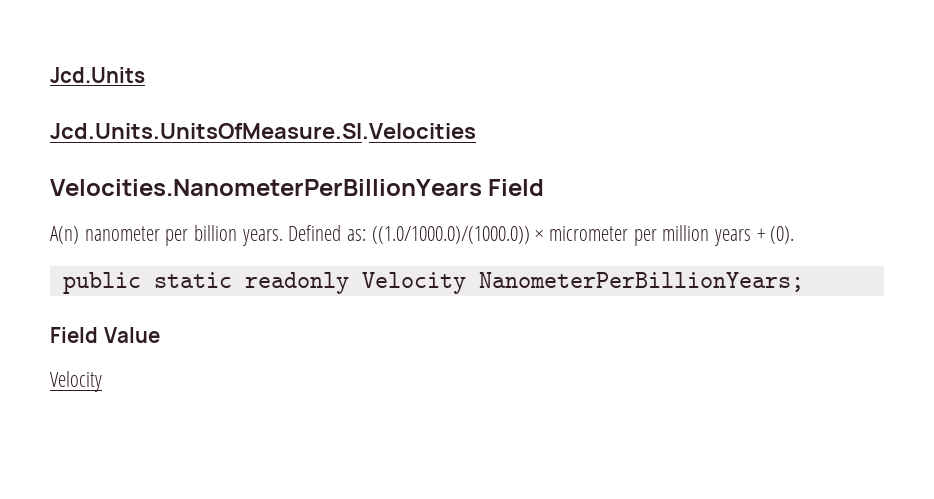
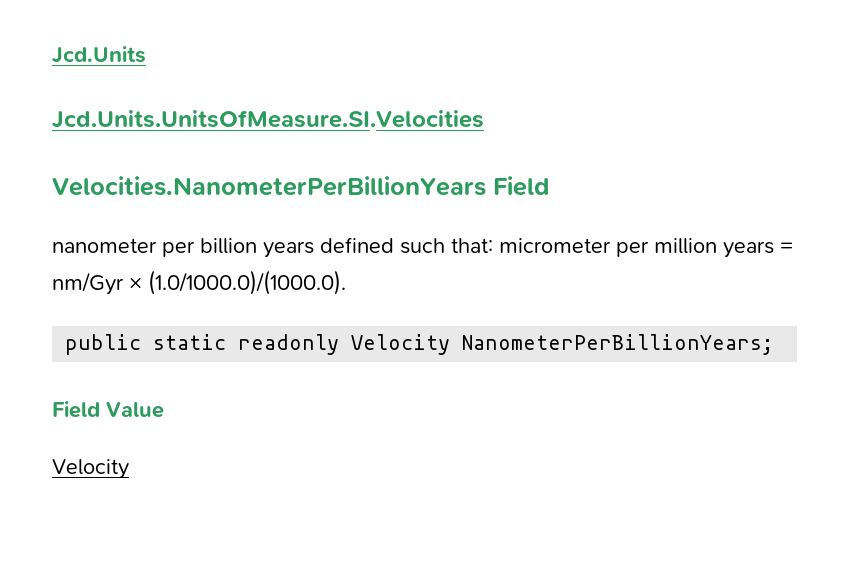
[50,226,79,244] A(n) -> (549, 186) none
[241,225,795,246] years. Defined as: ((1.0/1000.0)/(1000.0)) × micrometer per million years + (0). -> [263,237,793,258] [52,270,346,295] years defined such that: micrometer per million years = nm/Gyr × (1.0/1000.0)/(1000.0).

